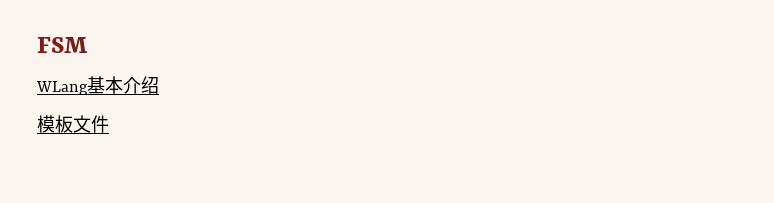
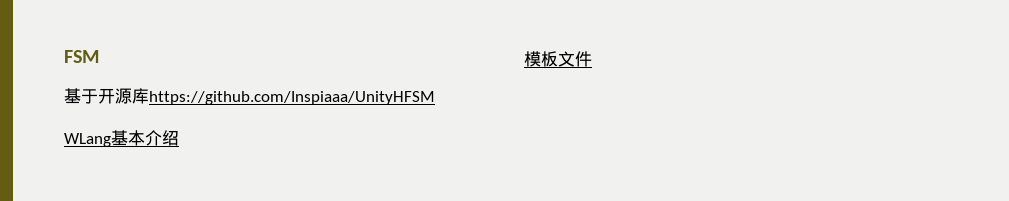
(88, 45) none -> [64,88,435,105] // 基于开源库https://github.com/Inspiaaa/UnityHFSM

